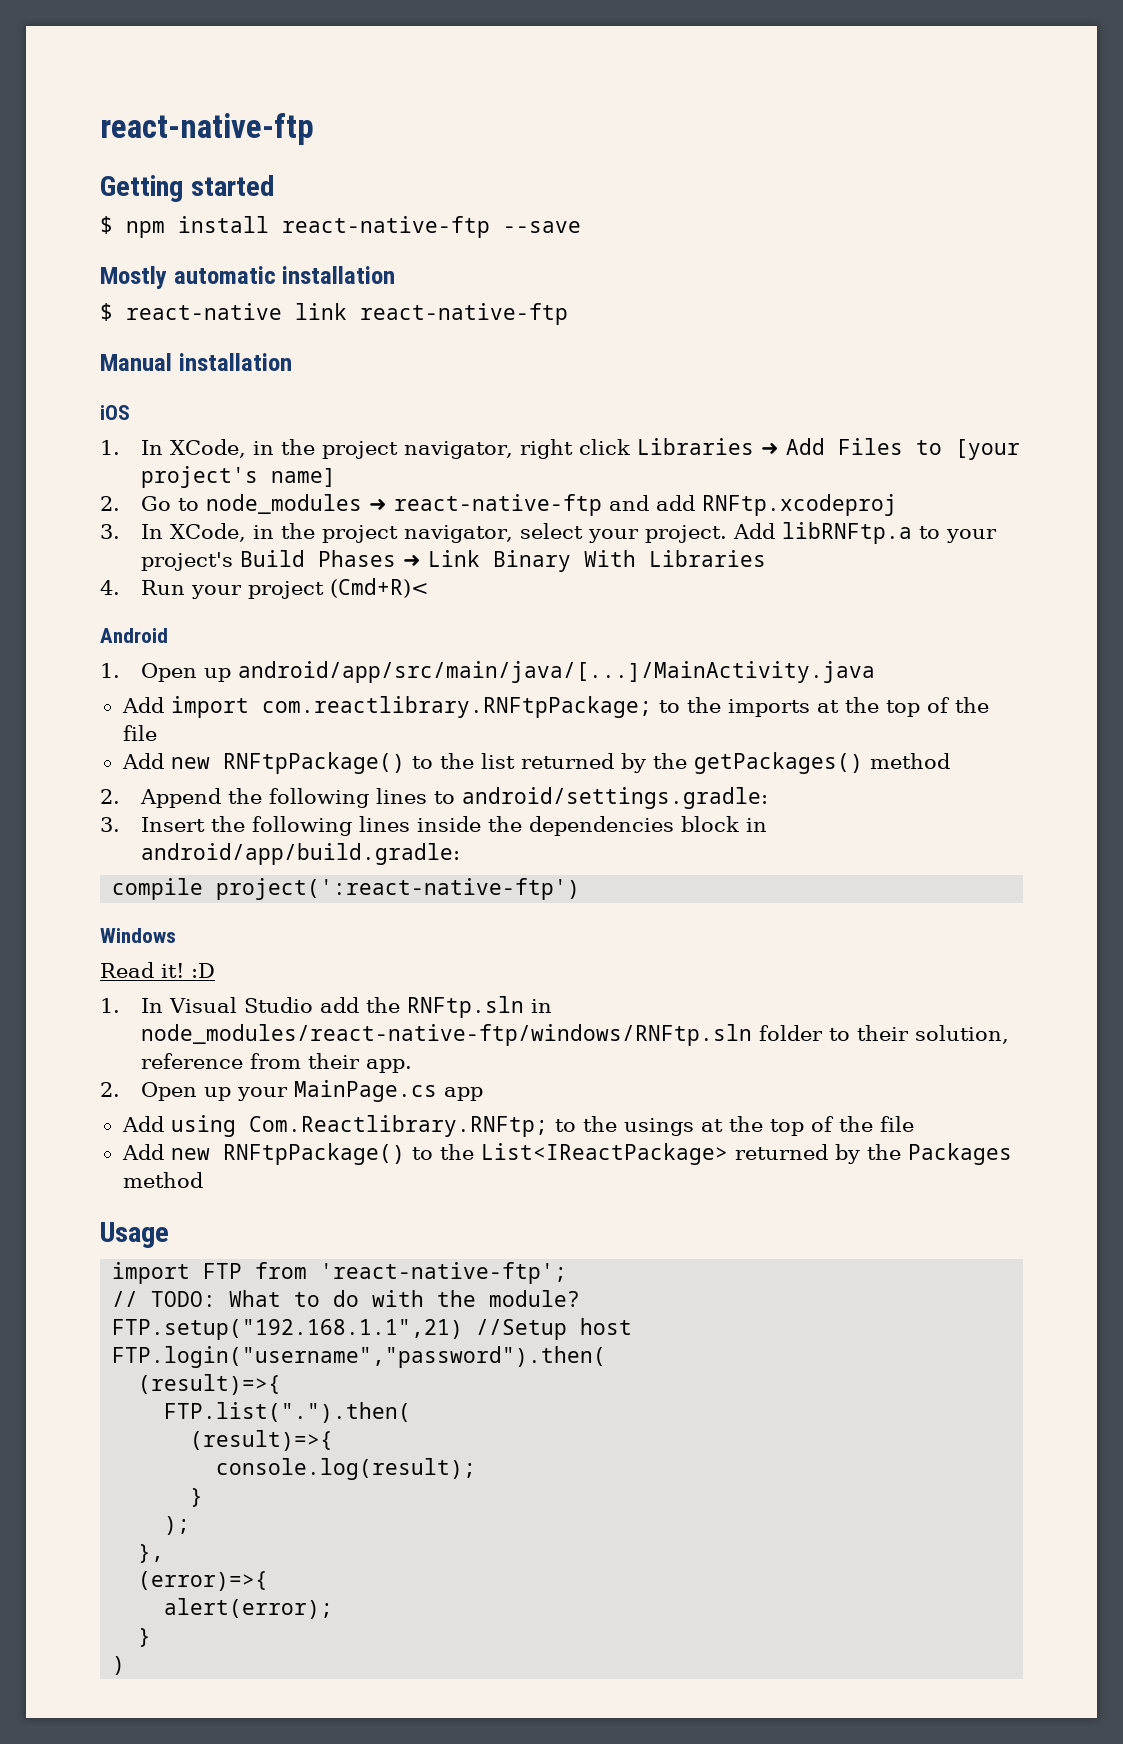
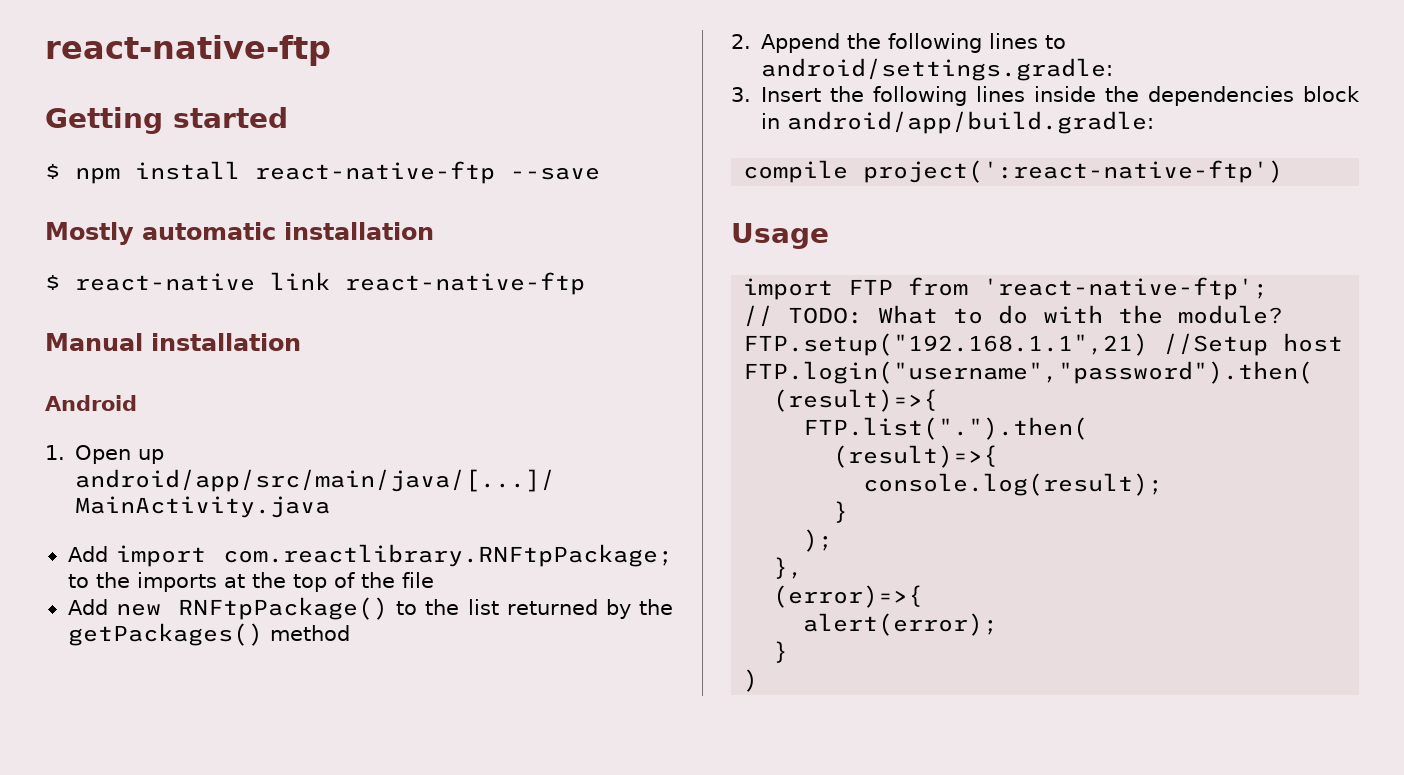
[100,405,130,420] [100,438,1021,460] [140,466,336,488] [100,494,897,516] [100,522,998,544] [140,550,766,572] [100,578,429,599] // iOS // 1. In XCode, in the project navigator, right click Libraries ➜ Add Files to [your project's name] // 2. Go to node_modules ➜ react-native-ftp and add RNFtp.xcodeproj // 3. In XCode, in the project navigator, select your project. Add libRNFtp.a to your project's Build Phases ➜ Link Binary With Libraries // 4. Run your project (Cmd+R)< -> (301, 342) none
[100,928,176,943] [100,962,215,978] [100,996,552,1018] [140,1024,1009,1046] [140,1053,412,1073] [100,1080,483,1102] [121,1115,914,1137] [121,1143,1012,1165] [122,1172,203,1188] // Windows // Read it! :D // 1. In Visual Studio add the RNFtp.sln in node_modules/react-native-ftp/windows/RNFtp.sln folder to their solution, reference from their app. // 2. Open up your MainPage.cs app // Add using Com.Reactlibrary.RNFtp; to the usings at the top of the file // Add new RNFtpPackage() to the List<IReactPackage> returned by the Packages method -> (1284, 171) none

